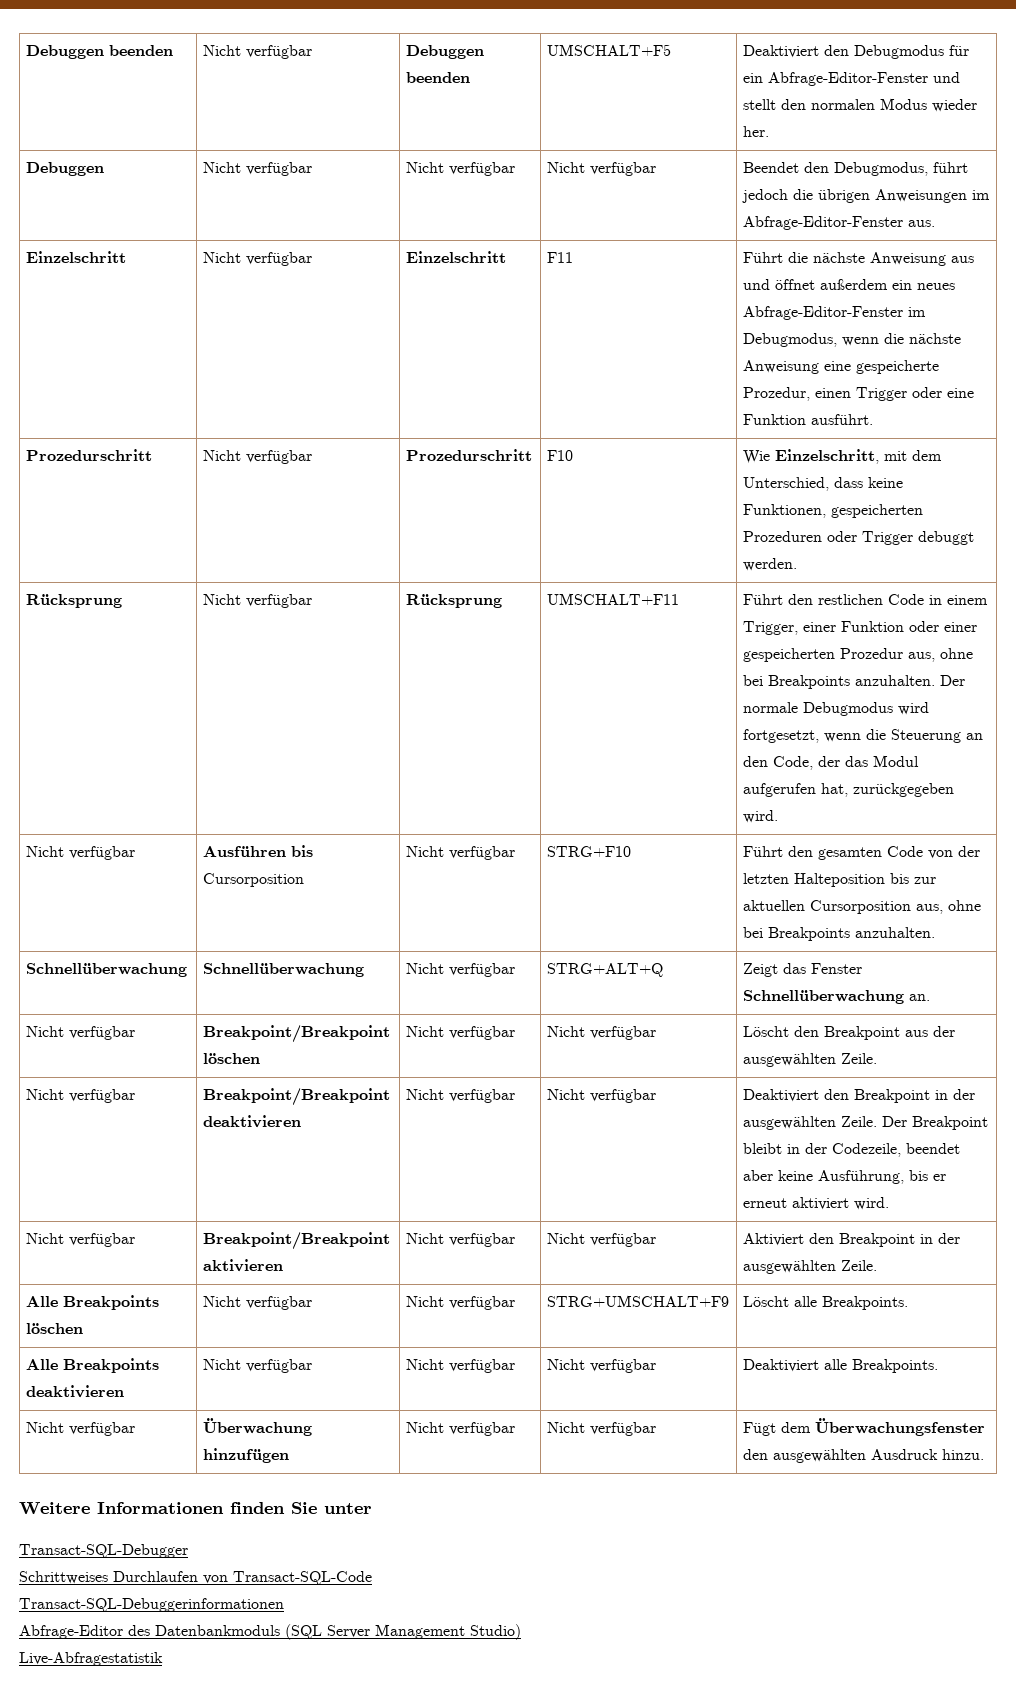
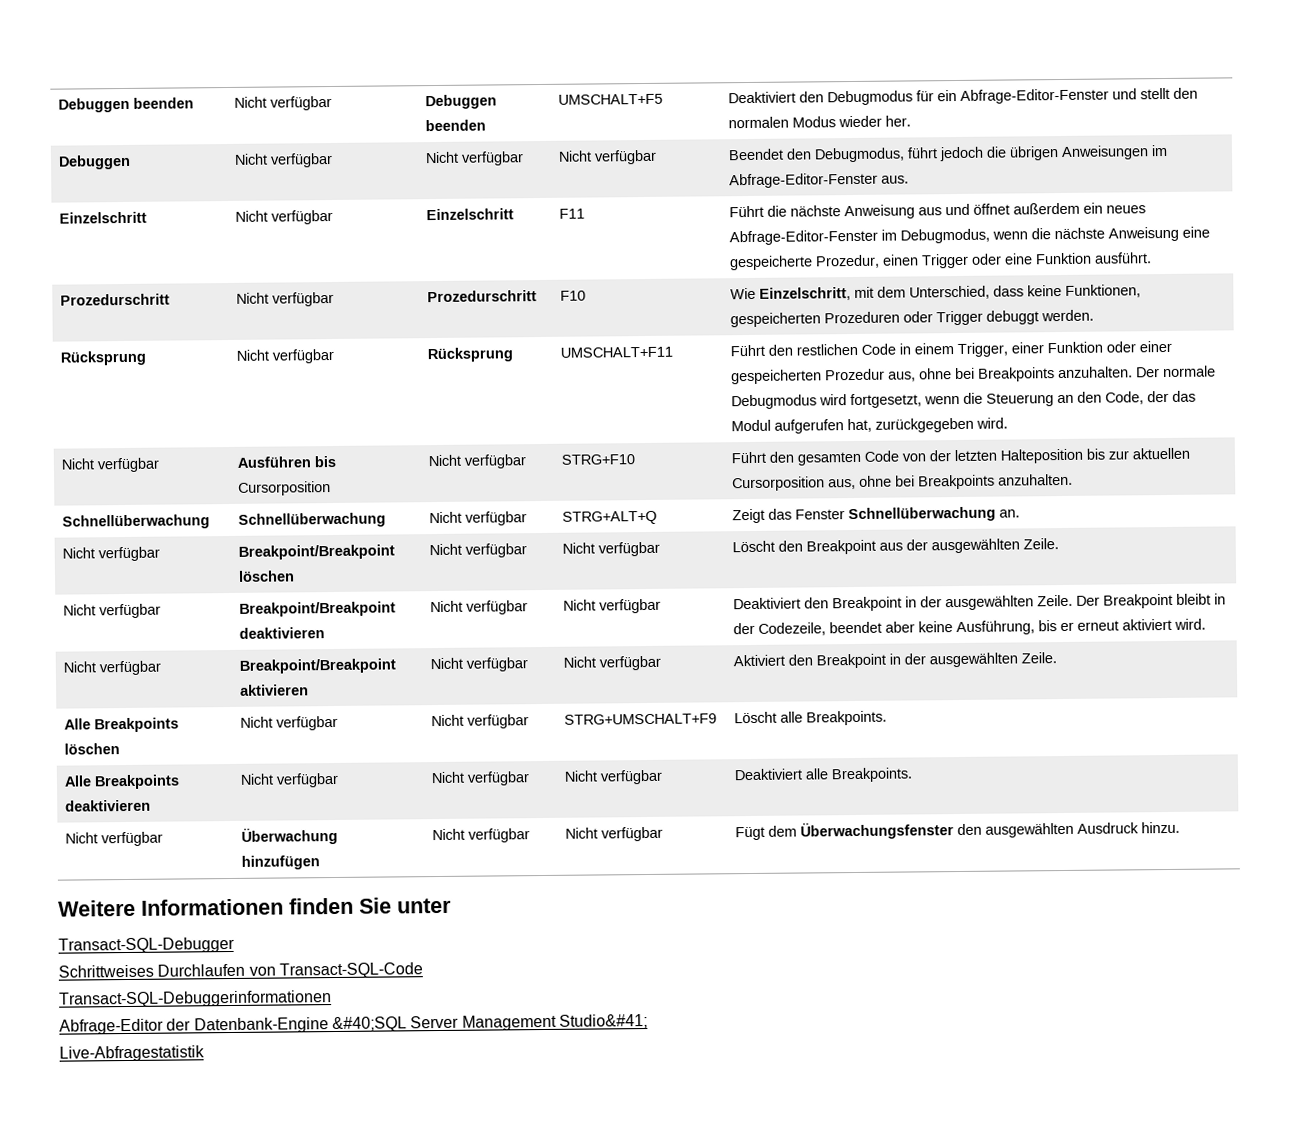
[128,1624,322,1640] des Datenbankmoduls (SQL -> [166,1016,407,1034] der Datenbank-Engine &#40;SQL
[470,1624,521,1640] Studio) -> [558,1014,648,1029] Studio&#41;

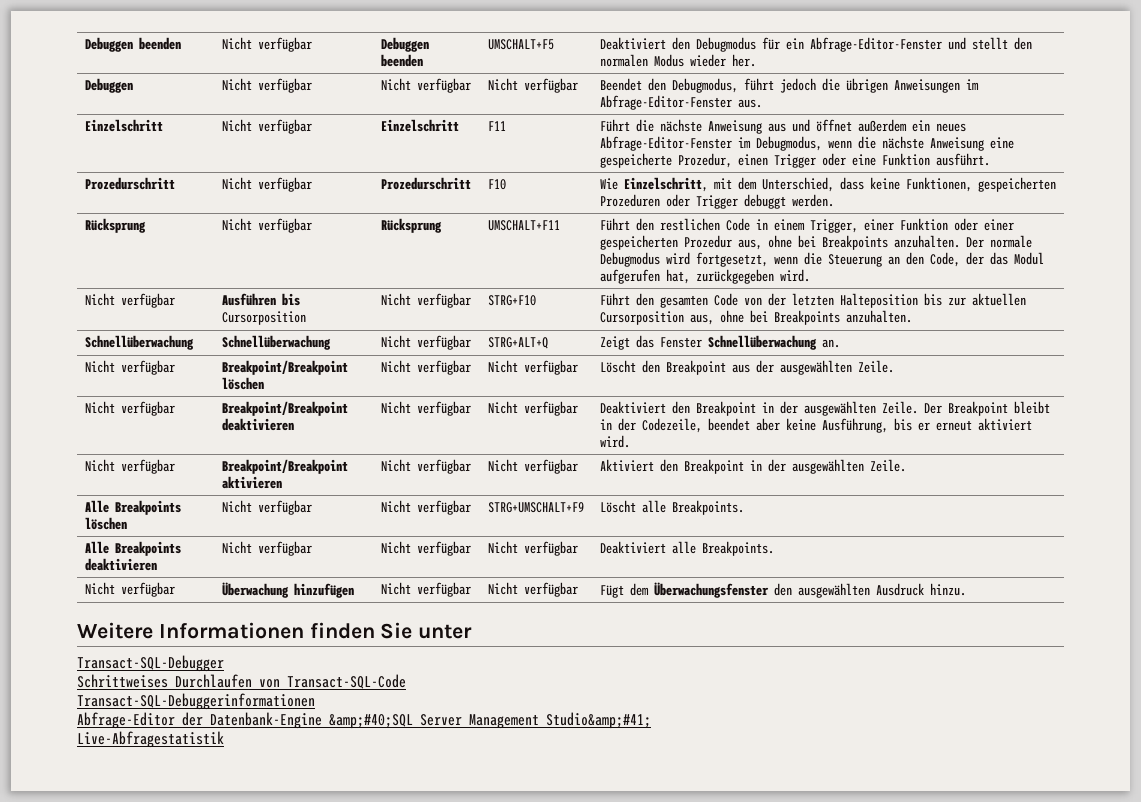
[331,1016,407,1033] &#40;SQL -> [329,714,413,729] &amp;#40;SQL
[558,1014,648,1029] Studio&#41; -> [546,712,651,729] Studio&amp;#41;

